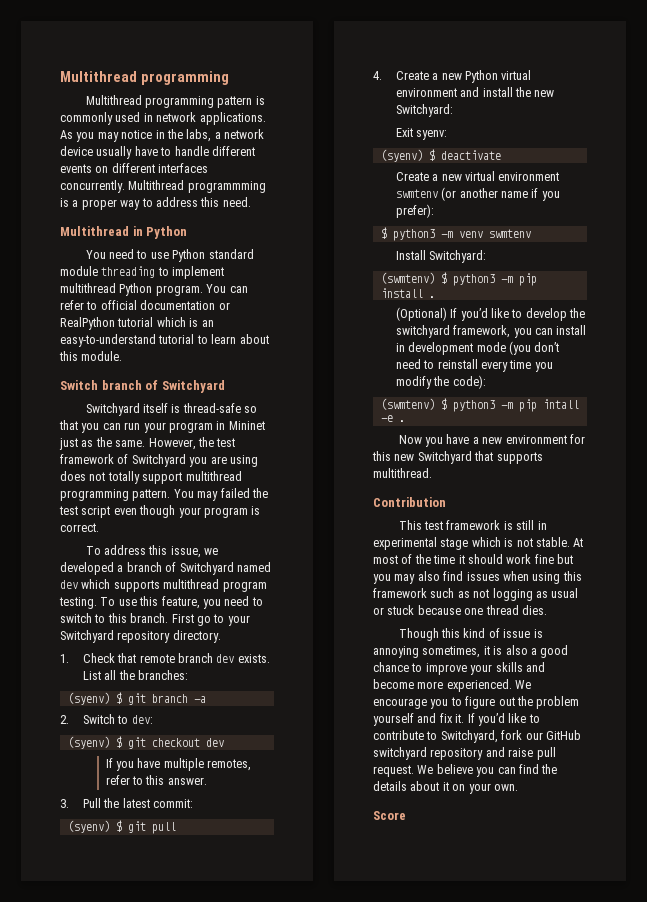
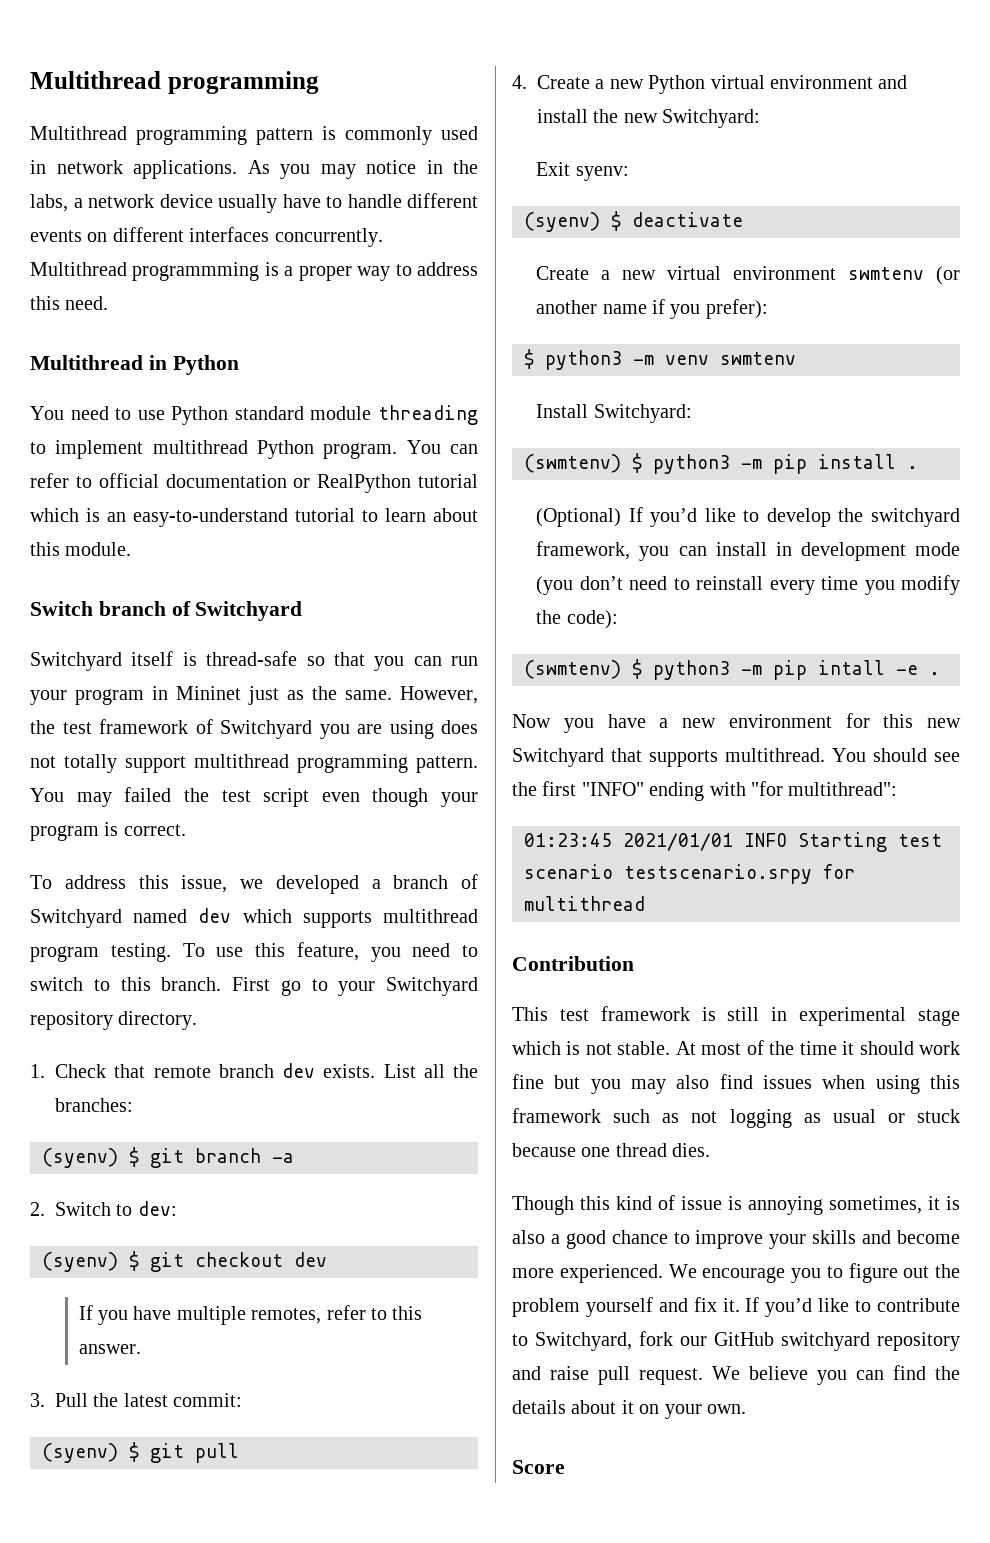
(432, 473) none -> [832,748,960,762] [512,781,898,801] [524,832,942,852] [524,864,855,884] [524,896,645,911] You should see the first "INFO" ending with "for multithread": // 01:23:45 2021/01/01 INFO Starting test scenario testscenario.srpy for multithread

